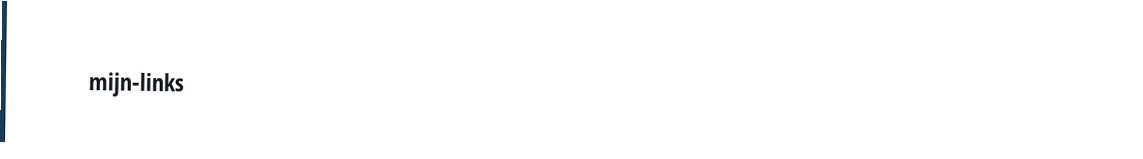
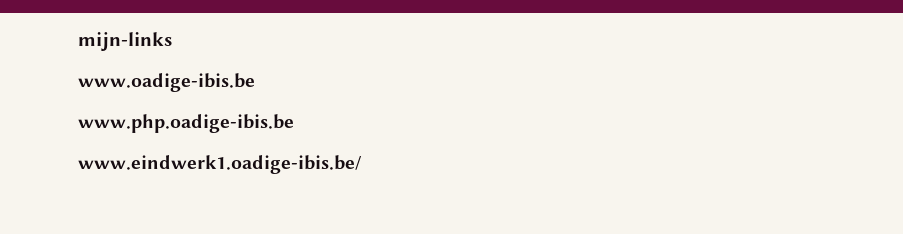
(185, 85) none -> [78,73,255,92] [78,114,294,133] [78,155,362,174] // www.oadige-ibis.be // www.php.oadige-ibis.be // www.eindwerk1.oadige-ibis.be/

